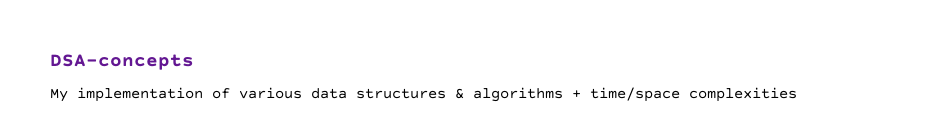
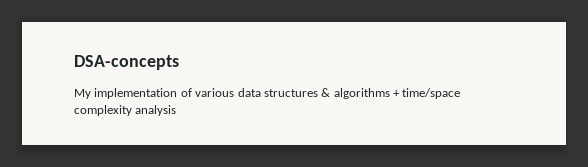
[689,87,797,102] complexities -> [74,105,177,116] complexity analysis

